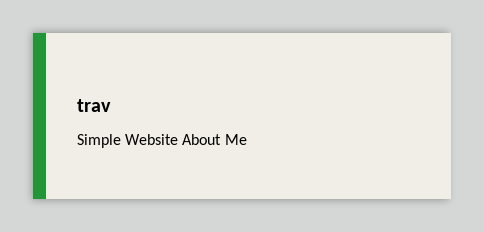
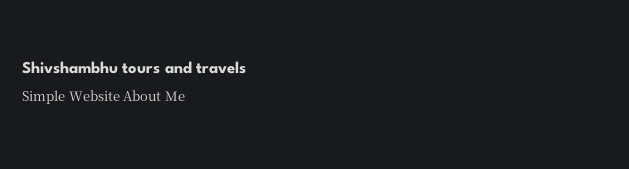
[77,99,111,112] trav -> [22,61,247,74] Shivshambhu tours and travels

